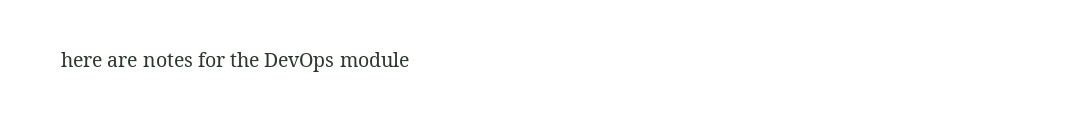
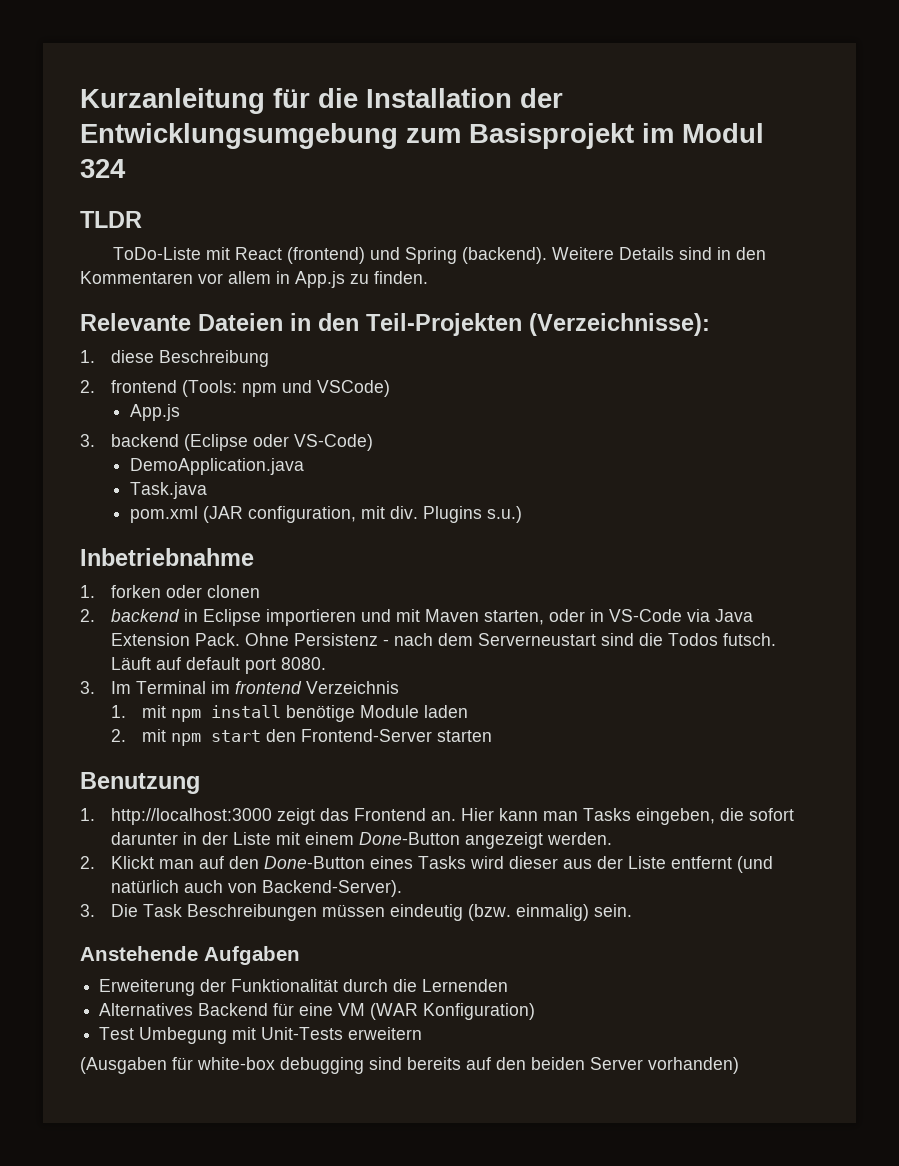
[61,52,409,72] here are notes for the DevOps module -> [80,88,563,114] [80,123,764,149] [80,159,126,178] [80,211,142,228] [112,247,766,264] [80,271,428,288] [80,313,710,336] [80,350,269,367] [80,380,390,397] [130,404,181,421] [80,434,373,451] [130,458,305,475] [130,482,208,499] [130,506,523,523] [80,548,254,566] [80,585,260,598] [80,609,753,626] [110,633,776,646] [110,657,326,674] [80,681,399,694] [110,705,468,722] [110,729,492,746] [80,772,200,794] [80,808,794,825] [110,832,612,849] [80,856,773,873] [110,880,402,897] [80,904,632,921] [80,946,300,965] [99,979,509,996] [99,1003,536,1020] [99,1027,423,1044] [80,1057,739,1074] Kurzanleitung für die Installation der Entwicklungsumgebung zum Basisprojekt im Modul 324 // TLDR // ToDo-Liste mit React (frontend) und Spring (backend). Weitere Details sind in den Kommentaren vor allem in App.js zu finden. // Relevante Dateien in den Teil-Projekten (Verzeichnisse): // 1. diese Beschreibung // 2. frontend (Tools: npm und VSCode) // App.js // 3. backend (Eclipse oder VS-Code) // DemoApplication.java // Task.java // pom.xml (JAR configuration, mit div. Plugins s.u.) // Inbetriebnahme // 1. forken oder clonen // 2. backend in Eclipse importieren und mit Maven starten, oder in VS-Code via Java Extension Pack. Ohne Persistenz - nach dem Serverneustart sind die Todos futsch. Läuft auf default port 8080. // 3. Im Terminal im frontend Verzeichnis // 1. mit npm install benötige Module laden // 2. mit npm start den Frontend-Server starten // Benutzung // 1. http://localhost:3000 zeigt das Frontend an. Hier kann man Tasks eingeben, die sofort darunter in der Liste mit einem Done-Button angezeigt werden. // 2. Klickt man auf den Done-Button eines Tasks wird dieser aus der Liste entfernt (und natürlich auch von Backend-Server). // 3. Die Task Beschreibungen müssen eindeutig (bzw. einmalig) sein. // Anstehende Aufgaben // Erweiterung der Funktionalität durch die Lernenden // Alternatives Backend für eine VM (WAR Konfiguration) // Test Umbegung mit Unit-Tests erweitern // (Ausgaben für white-box debugging sind bereits auf den beiden Server vorhanden)

